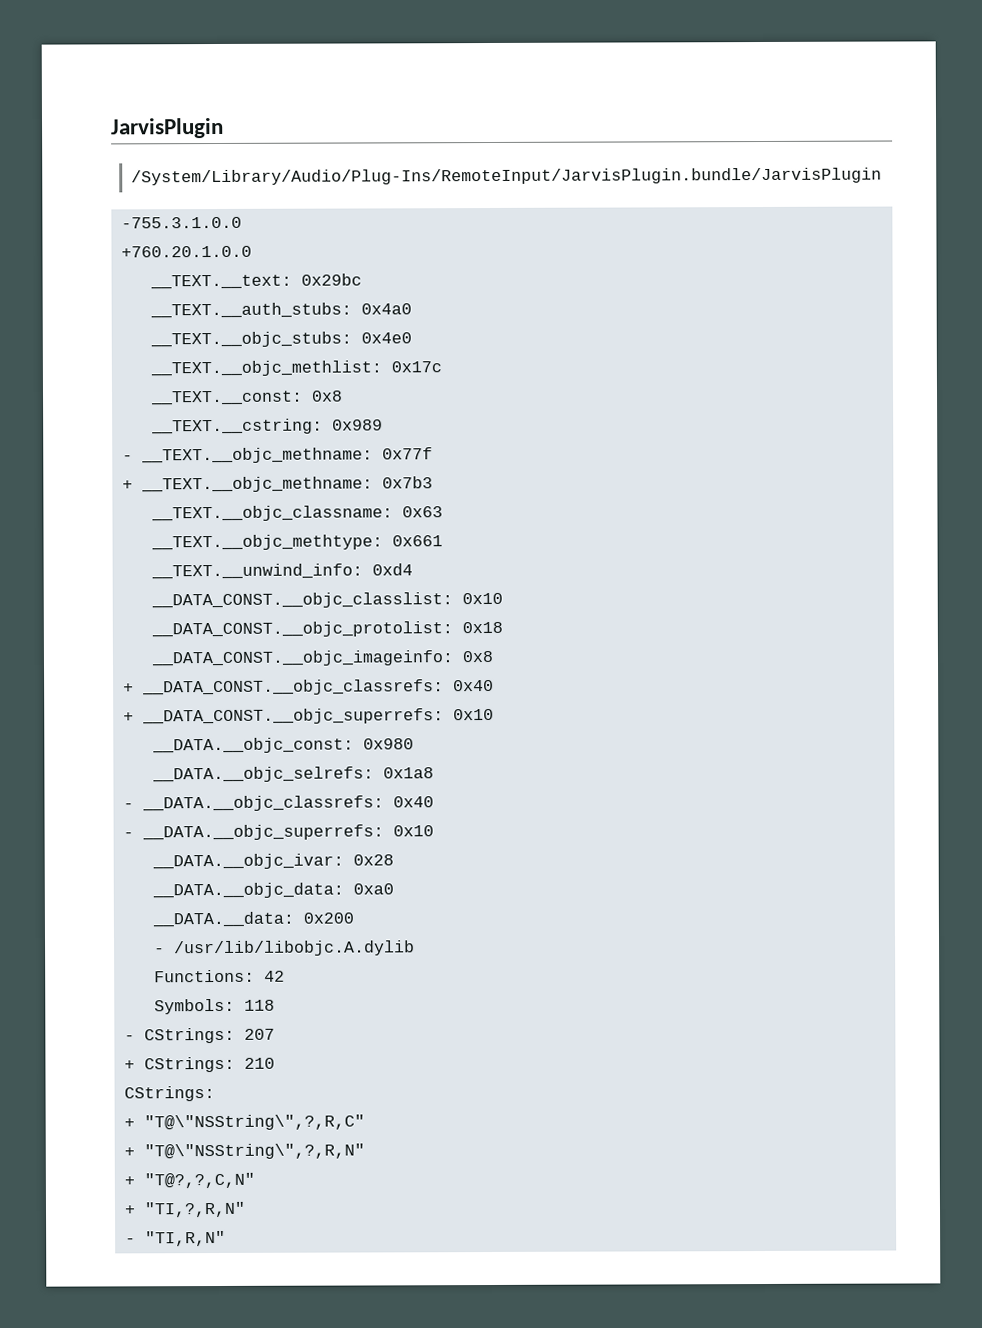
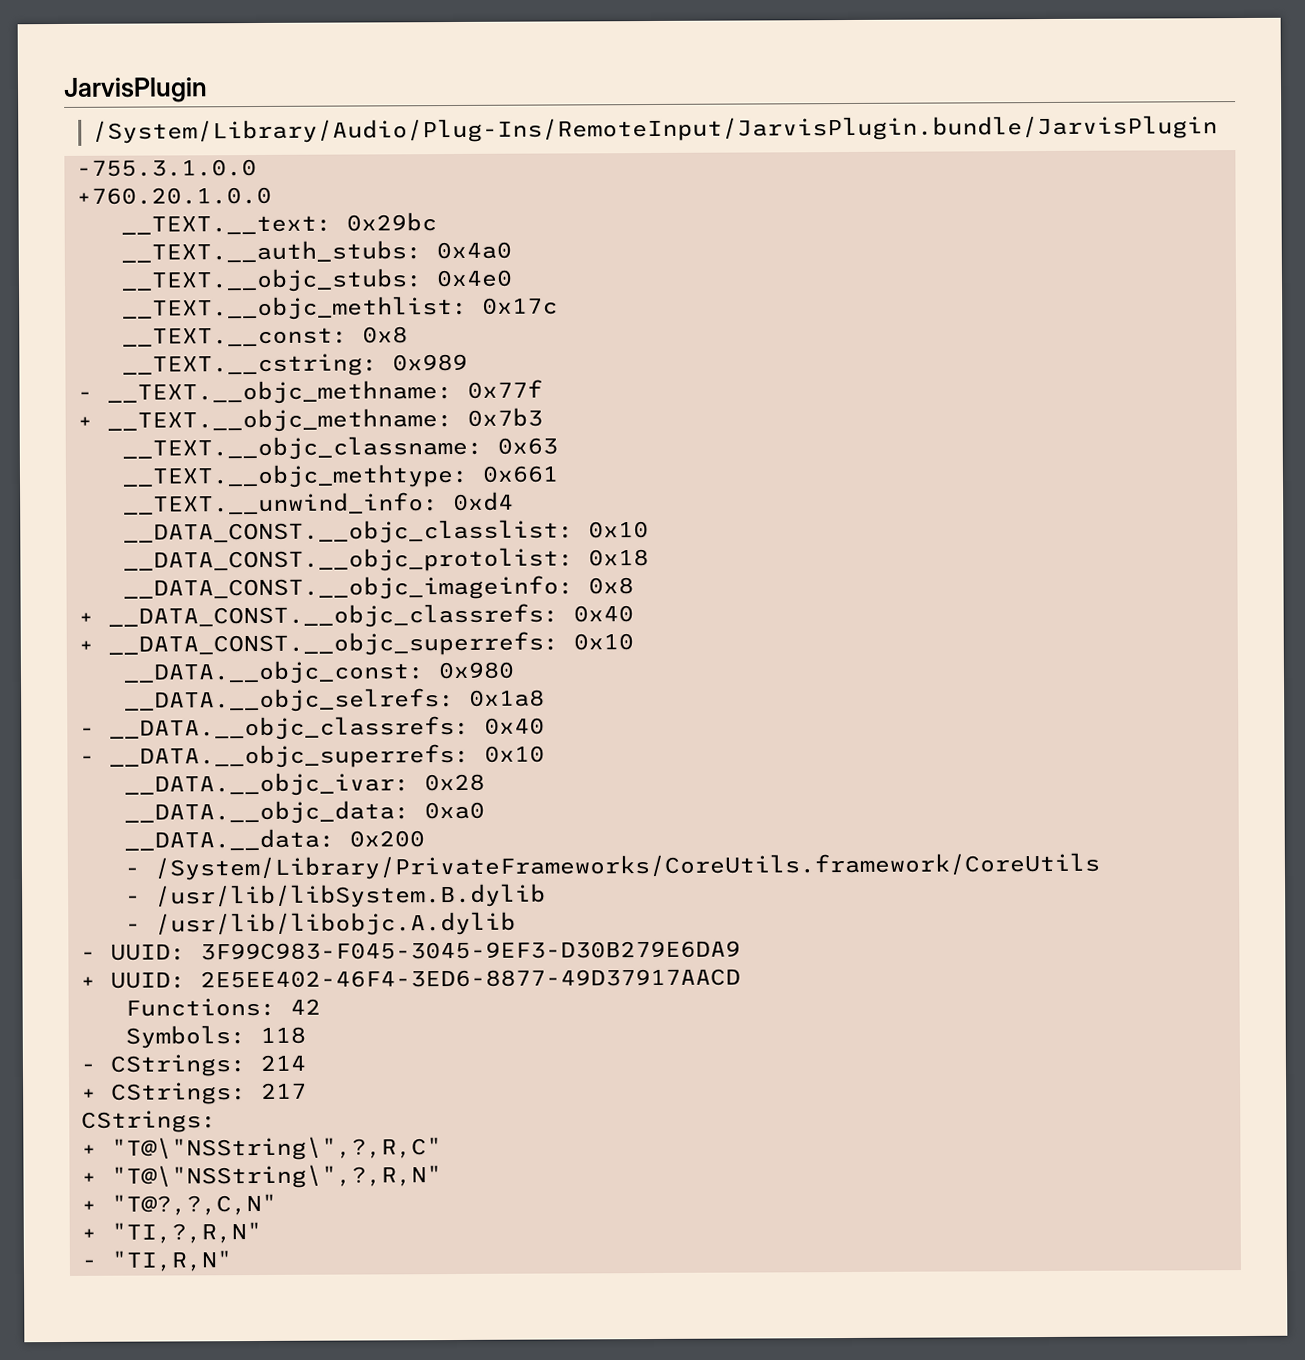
[174,940,416,957] /usr/lib/libobjc.A.dylib -> [154,852,1101,881] [125,883,547,909] [125,911,517,937] [80,940,742,961] [80,968,742,989] /System/Library/PrivateFrameworks/CoreUtils.framework/CoreUtils // - /usr/lib/libSystem.B.dylib // - /usr/lib/libobjc.A.dylib // - UUID: 3F99C983-F045-3045-9EF3-D30B279E6DA9 // + UUID: 2E5EE402-46F4-3ED6-8877-49D37917AACD
[244,1028,276,1040] 207 -> [260,1054,307,1071] 214
[244,1057,276,1069] 210 -> [261,1082,308,1099] 217

